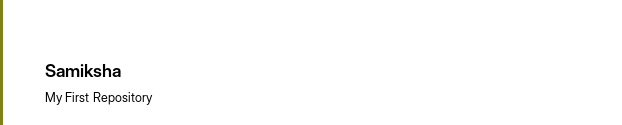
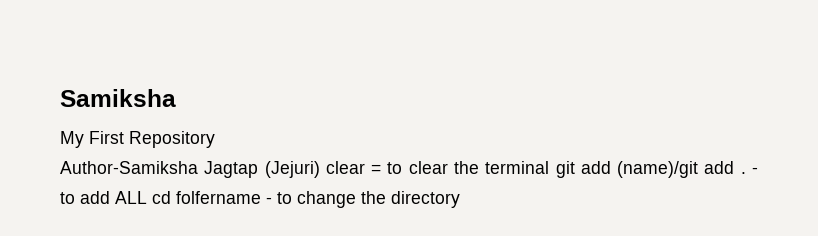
(153, 98) none -> [60,161,759,178] [60,191,460,208] // Author-Samiksha Jagtap (Jejuri) clear = to clear the terminal git add (name)/git add . - to add ALL cd folfername - to change the directory

